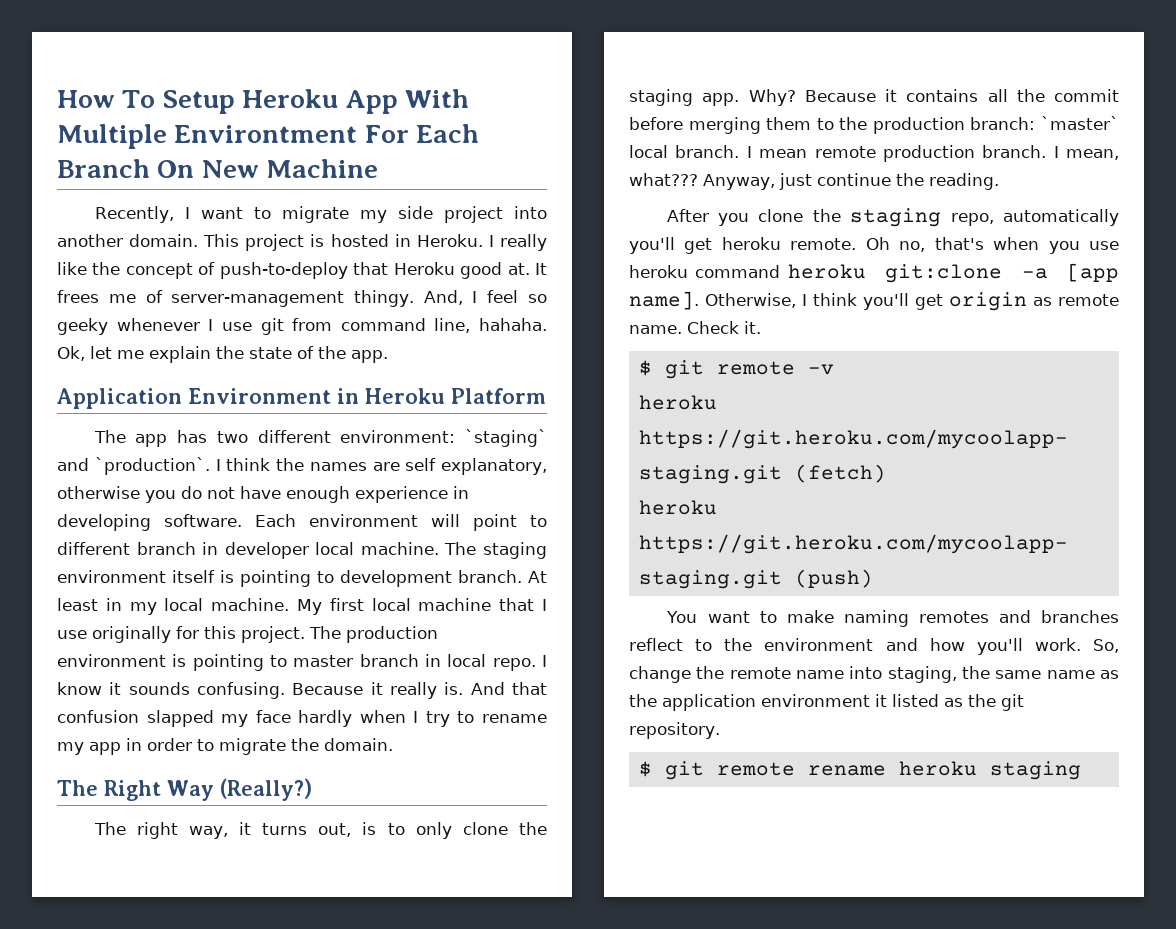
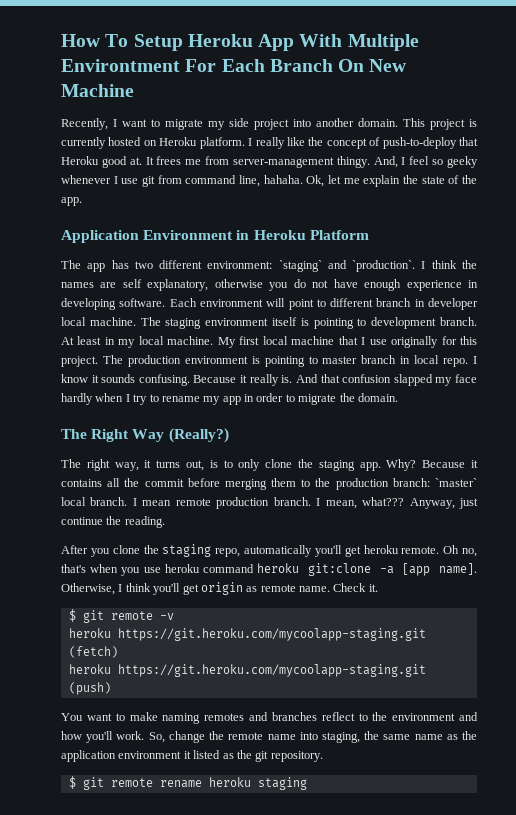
[330,234,483,247] hosted in Heroku. -> [61,137,245,149] currently hosted on Heroku platform.
[145,290,163,303] of -> [205,156,230,165] from

